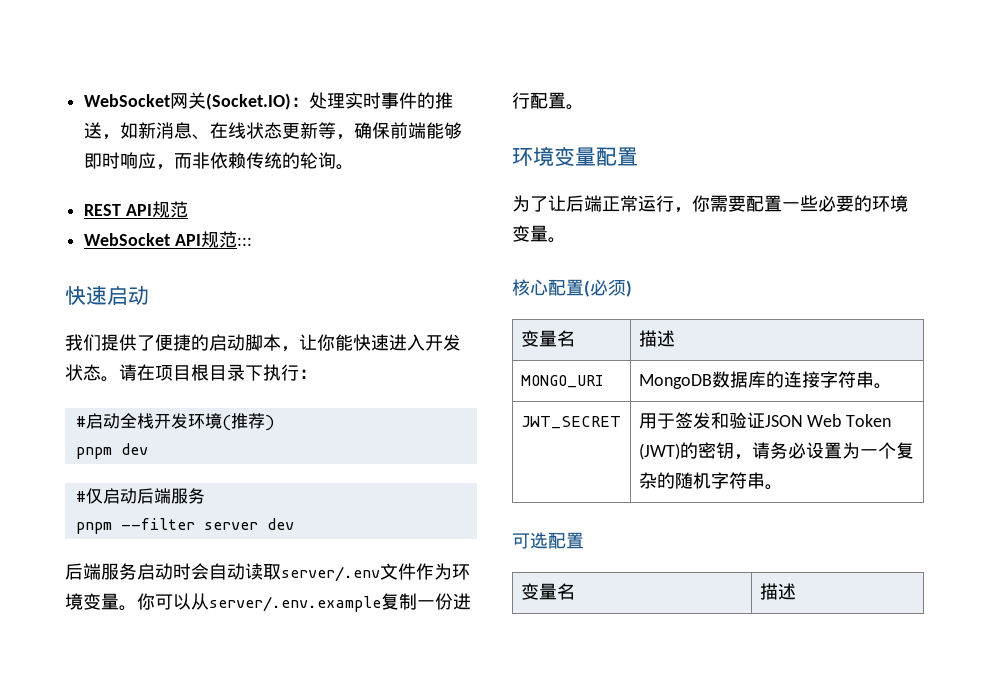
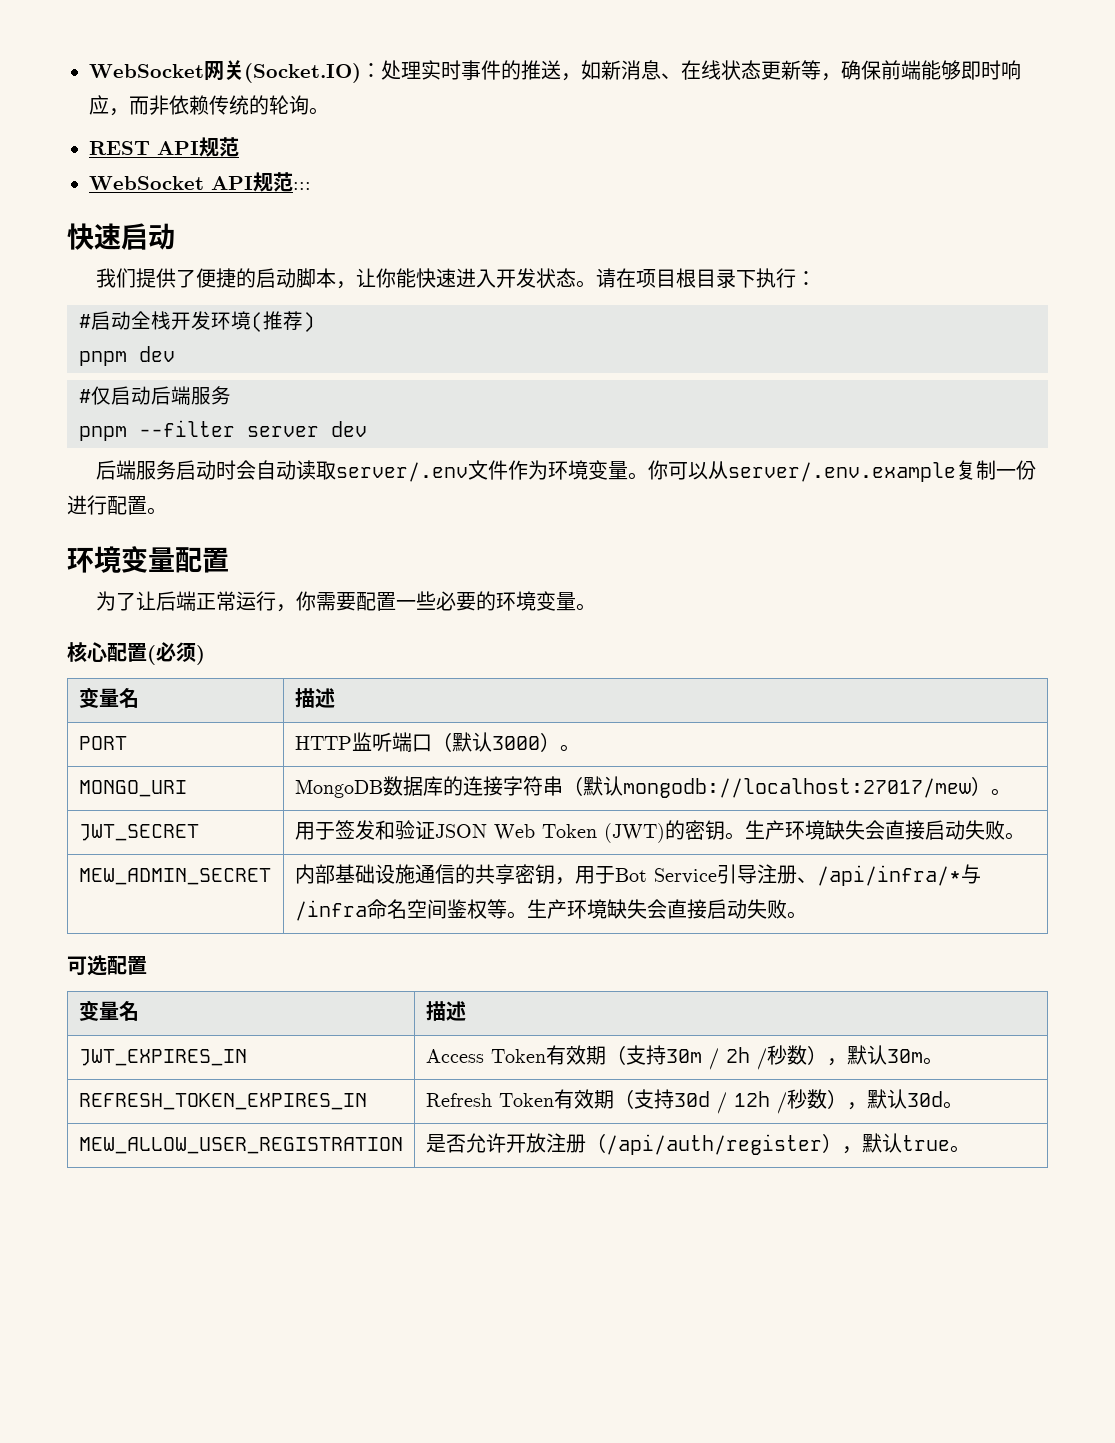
(675, 338) none -> [78,736,127,750] [294,732,580,752] // PORT | HTTP监听端口（默认3000）。
(874, 379) none -> [562,776,991,798] （默认mongodb://localhost:27017/mew）
[733,442,914,460] [638,472,765,489] ，请务必设置为一个复杂的随机字符串 -> [724,820,1025,840] [78,868,271,885] [294,864,981,886] [294,899,787,921] 。生产环境缺失会直接启动失败。 // MEW_ADMIN_SECRET | 内部基础设施通信的共享密钥，用于Bot Service引导注册、/api/infra/*与/infra命名空间鉴权等。生产环境缺失会直接启动失败
(796, 591) none -> [78,1049,247,1066] [425,1045,943,1070] [78,1093,367,1110] [425,1089,963,1114] [78,1137,403,1154] [425,1133,970,1155] // JWT_EXPIRES_IN | Access Token有效期（支持30m / 2h /秒数），默认30m。 // REFRESH_TOKEN_EXPIRES_IN | Refresh Token有效期（支持30d / 12h /秒数），默认30d。 // MEW_ALLOW_USER_REGISTRATION | 是否允许开放注册（/api/auth/register），默认true。

